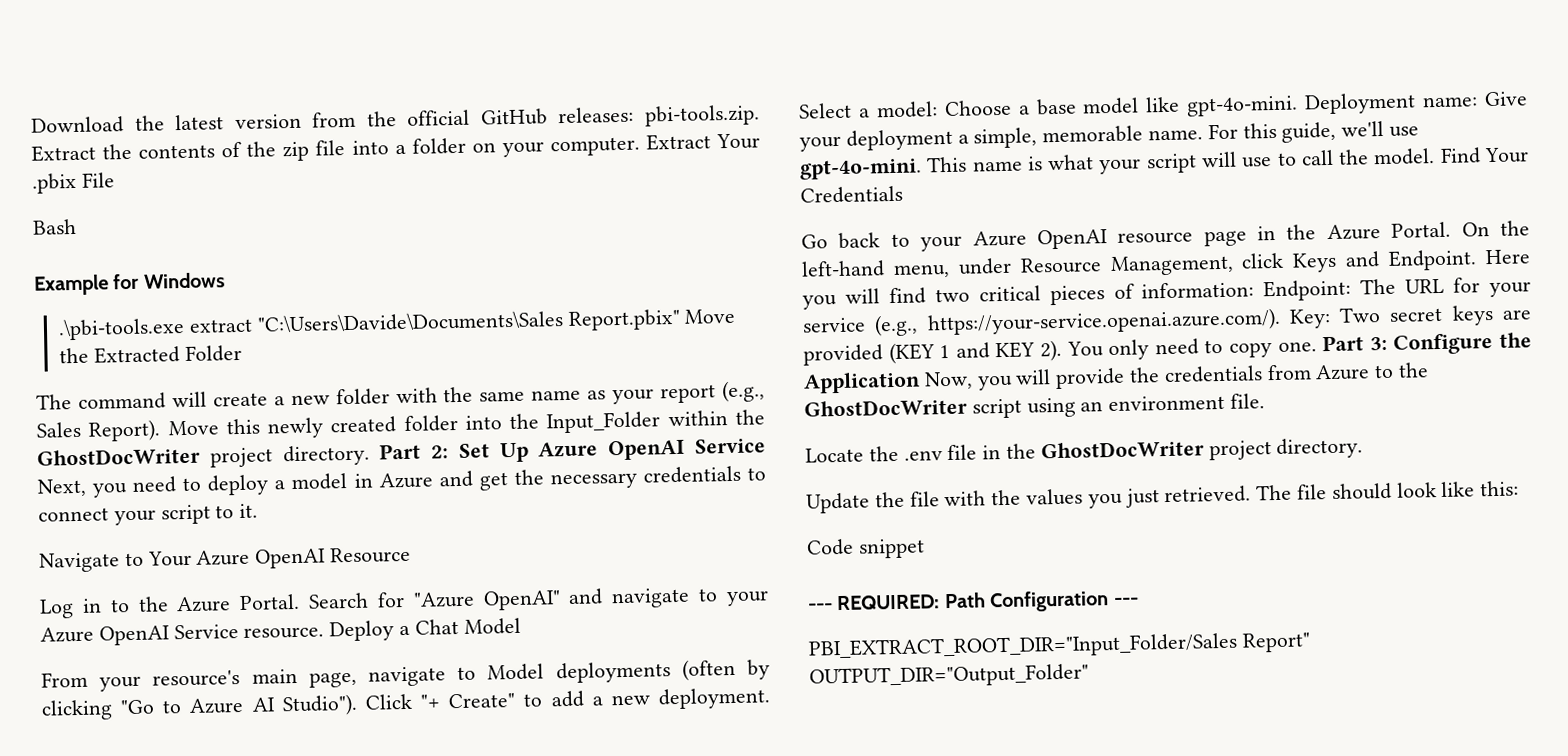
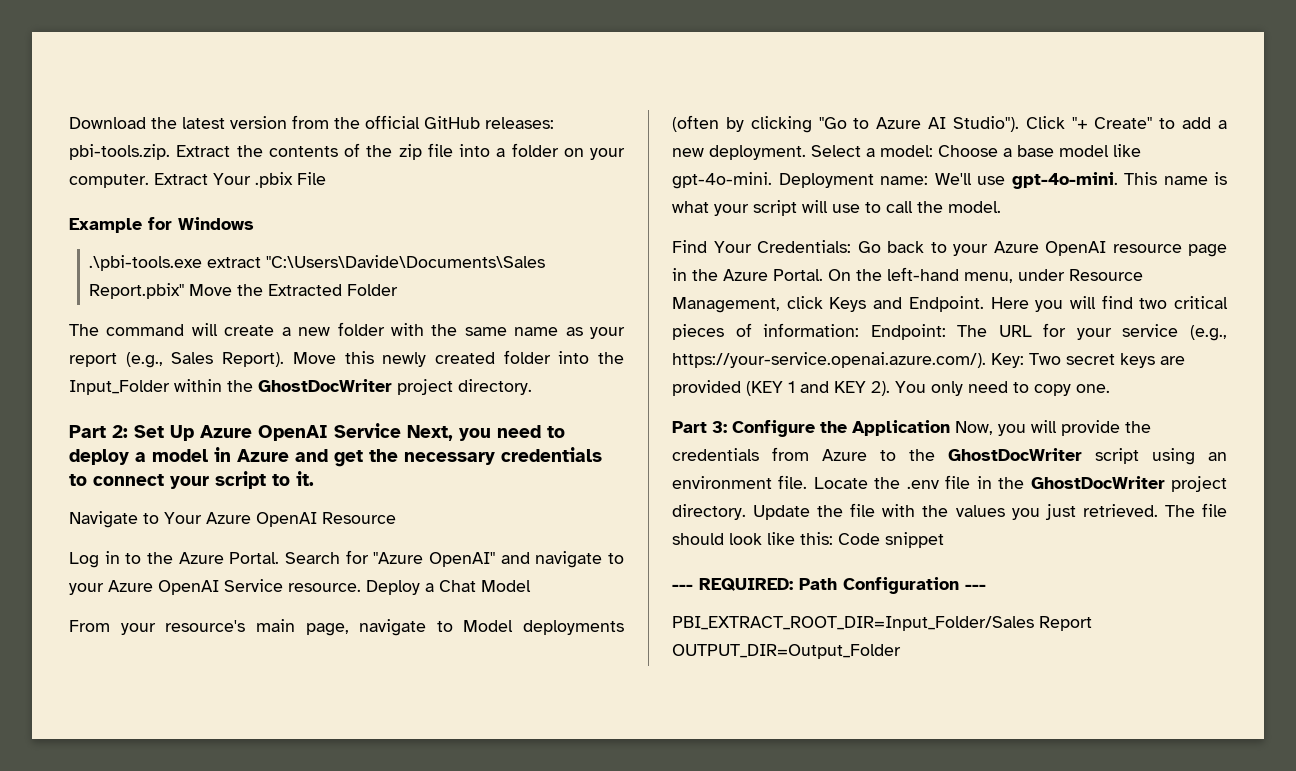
[32,218,77,235] // Bash -> (326, 178) none
(370, 455) none -> (532, 387) //
[1484,91,1528,107] [799,120,1385,152] Give your deployment a simple, memorable name. For this guide, we'll -> [934,173,972,185] We'll
(1436, 157) none -> (1001, 207) //
[800,185,903,204] Credentials // -> [757,240,851,253] Credentials:
(1317, 346) none -> (1110, 388) //
(1266, 401) // -> (808, 482) none
(1364, 448) // -> (746, 512) none
(1520, 488) // -> (833, 538) none
[808,632,1311,661] [809,663,1089,689] PBI_EXTRACT_ROOT_DIR="Input_Folder/Sales Report" OUTPUT_DIR="Output_Folder" -> [672,616,1092,631] [672,644,901,659] PBI_EXTRACT_ROOT_DIR=Input_Folder/Sales Report OUTPUT_DIR=Output_Folder

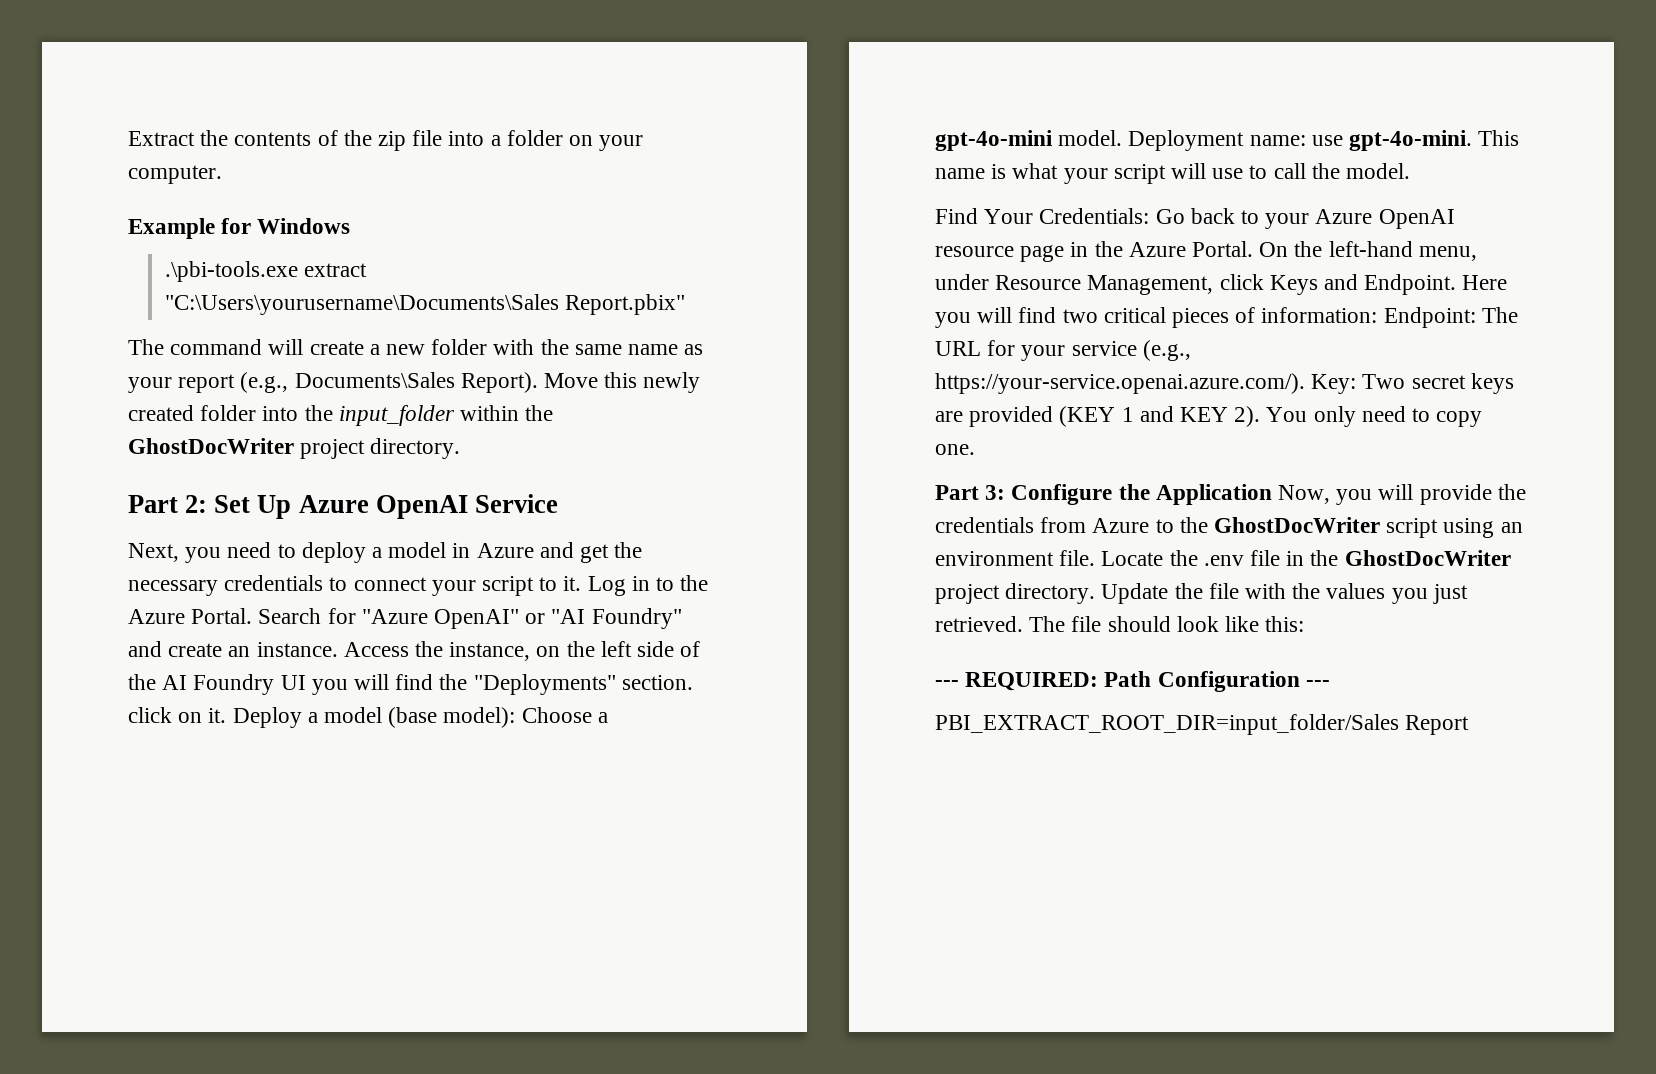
[69,115,554,129] [69,144,170,160] Download the latest version from the official GitHub releases: pbi-tools.zip. -> (128, 138) none
[154,172,326,188] Extract Your .pbix File -> (222, 174) none
[266,255,546,268] "C:\Users\Davide\Documents\Sales -> [164,294,559,315] "C:\Users\yourusername\Documents\Sales
[189,284,399,296] Move the Extracted Folder -> (685, 304) none
[171,352,214,364] Sales -> [294,372,455,388] Documents\Sales
[69,380,170,395] Input_Folder -> [338,405,455,426] input_folder
(401, 430) none -> (558, 503) //
[69,511,396,528] // Navigate to Your Azure OpenAI Resource // -> (582, 583) none
[500,551,625,568] [69,579,531,595] [69,619,624,636] [672,115,1227,133] [672,144,1141,160] [672,172,772,189] and navigate to your Azure OpenAI Service resource. Deploy a Chat Model // From your resource's main page, navigate to Model deployments (often by clicking "Go to Azure AI Studio"). Click "+ Create" to add a new deployment. Select a model: Choose a base model like gpt-4o-mini. -> [525,608,682,629] [128,641,701,661] [128,674,693,695] [128,707,608,728] [935,130,1123,151] or "AI Foundry" and create an instance. Access the instance, on the left side of the AI Foundry UI you will find the "Deployments" section. click on it. Deploy a model (base model): Choose a gpt-4o-mini model.
[934,173,972,185] We'll -> (1306, 140) none
[838,532,944,548] Code snippet -> (1305, 624) none
[672,616,1092,631] [672,644,901,659] PBI_EXTRACT_ROOT_DIR=Input_Folder/Sales Report OUTPUT_DIR=Output_Folder -> [935,714,1470,735] PBI_EXTRACT_ROOT_DIR=input_folder/Sales Report

